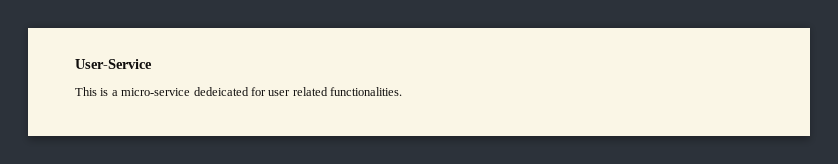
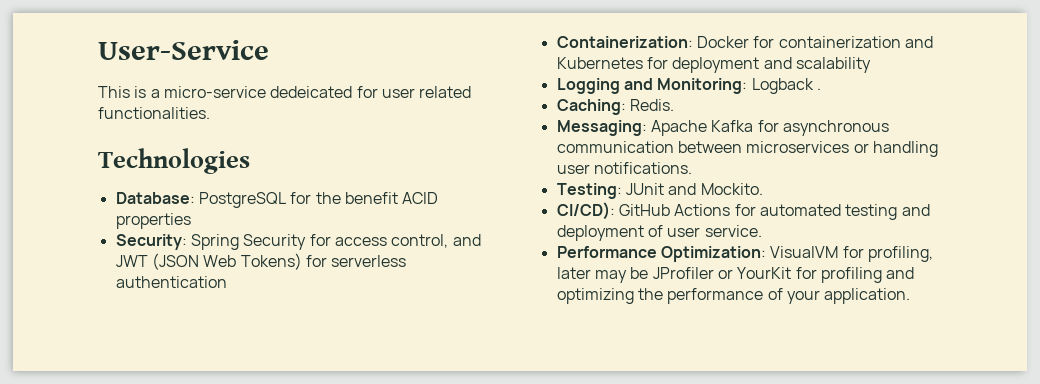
(402, 91) none -> [98,148,250,174] [115,192,439,208] [115,213,191,229] [115,234,481,250] [115,253,407,270] [115,276,227,288] [556,36,933,48] [556,57,871,73] [556,78,821,94] [556,99,674,115] [556,120,889,136] [556,141,938,157] [556,162,692,174] [556,183,763,199] [556,202,930,220] [556,225,762,241] [556,246,933,262] [556,267,915,283] [556,288,911,304] // Technologies // Database: PostgreSQL for the benefit ACID properties // Security: Spring Security for access control, and JWT (JSON Web Tokens) for serverless authentication // Containerization: Docker for containerization and Kubernetes for deployment and scalability // Logging and Monitoring: Logback . // Caching: Redis. // Messaging: Apache Kafka for asynchronous communication between microservices or handling user notifications. // Testing: JUnit and Mockito. // CI/CD): GitHub Actions for automated testing and deployment of user service. // Performance Optimization: VisualVM for profiling, later may be JProfiler or YourKit for profiling and optimizing the performance of your application.

